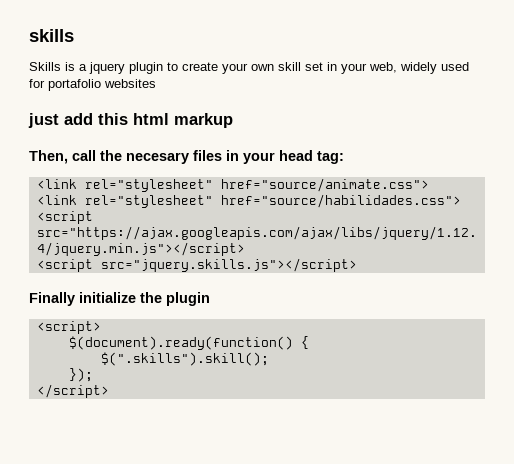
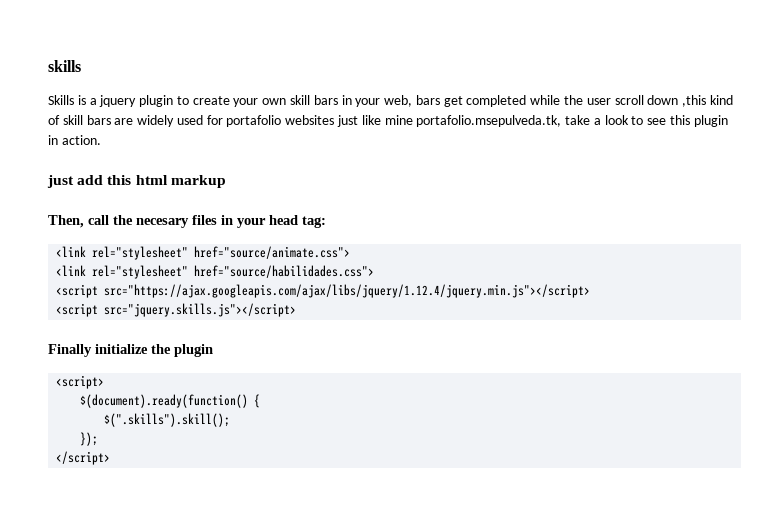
[305,62,323,71] set -> [313,95,338,105] bars
(397, 67) none -> [415,95,733,107] [48,115,134,125] bars get completed while the user scroll down ,this kind of skill bars are
(156, 83) none -> [337,115,728,127] [48,135,101,145] just like mine portafolio.msepulveda.tk, take a look to see this plugin in action.

